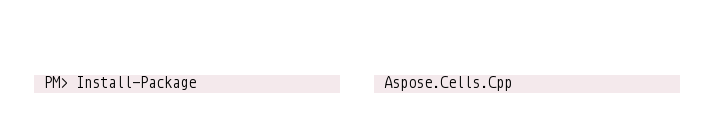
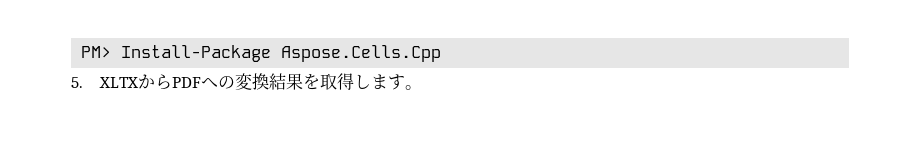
(512, 83) none -> [71,73,422,90] // 5. XLTXからPDFへの変換結果を取得します。

